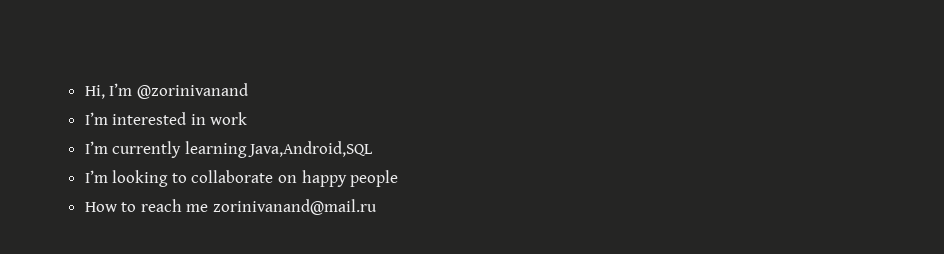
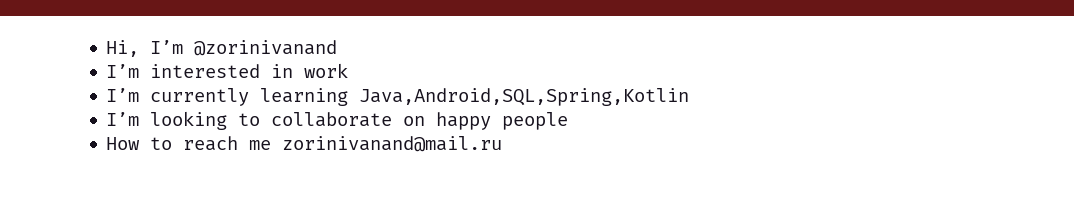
[248,141,374,157] Java,Android,SQL -> [359,88,690,106] Java,Android,SQL,Spring,Kotlin

